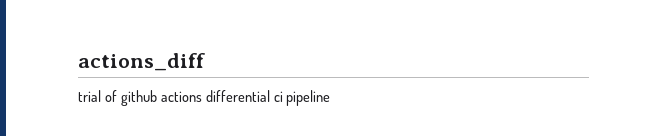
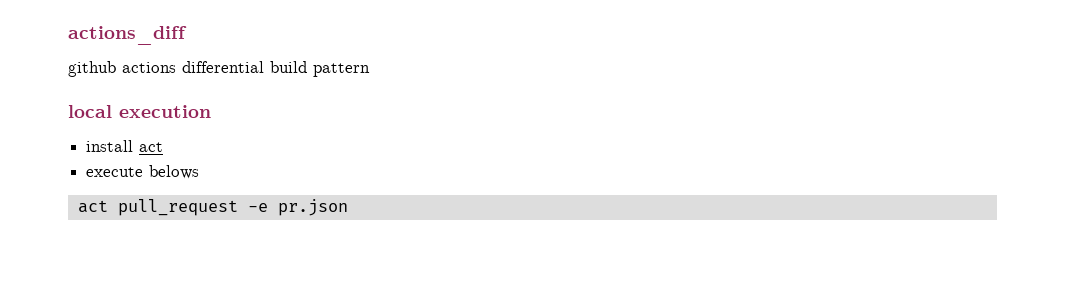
[78,90,117,102] trial of -> (187, 35) none
[273,90,331,106] ci pipeline -> [270,61,370,77] [68,105,211,118] [86,140,164,152] [86,165,200,179] [77,199,348,216] build pattern // local execution // install act // execute belows // act pull_request -e pr.json

